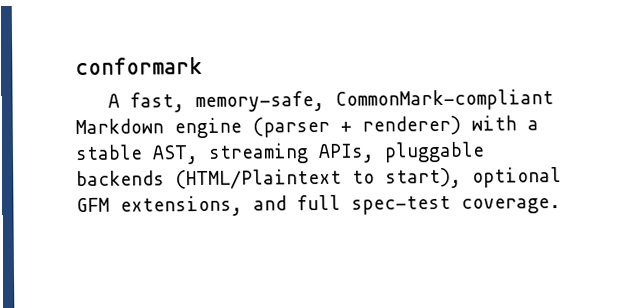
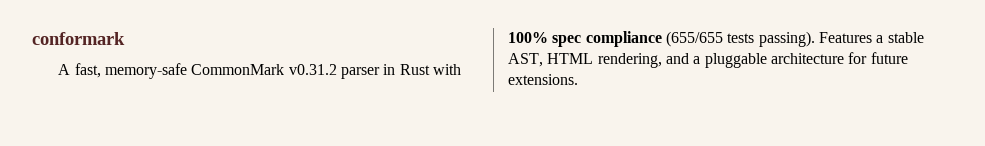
[195,89,555,113] [75,115,539,139] [75,141,485,165] [76,166,562,190] [76,194,561,217] memory-safe, CommonMark-compliant Markdown engine (parser + renderer) with a stable AST, streaming APIs, pluggable backends (HTML/Plaintext to start), optional GFM extensions, and full spec-test coverage. -> [104,63,461,79] [508,31,924,47] [508,52,908,68] [508,74,578,85] memory-safe CommonMark v0.31.2 parser in Rust with 100% spec compliance (655/655 tests passing). Features a stable AST, HTML rendering, and a pluggable architecture for future extensions.

